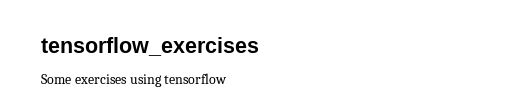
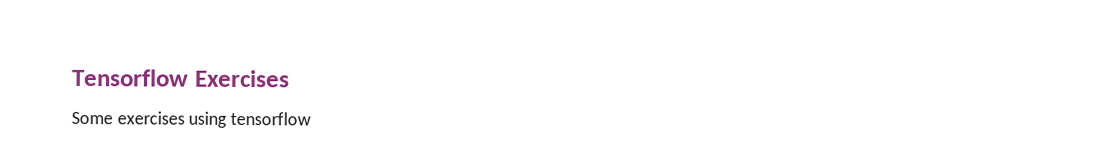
[41,37,259,56] tensorflow_exercises -> [71,68,290,88] Tensorflow Exercises

